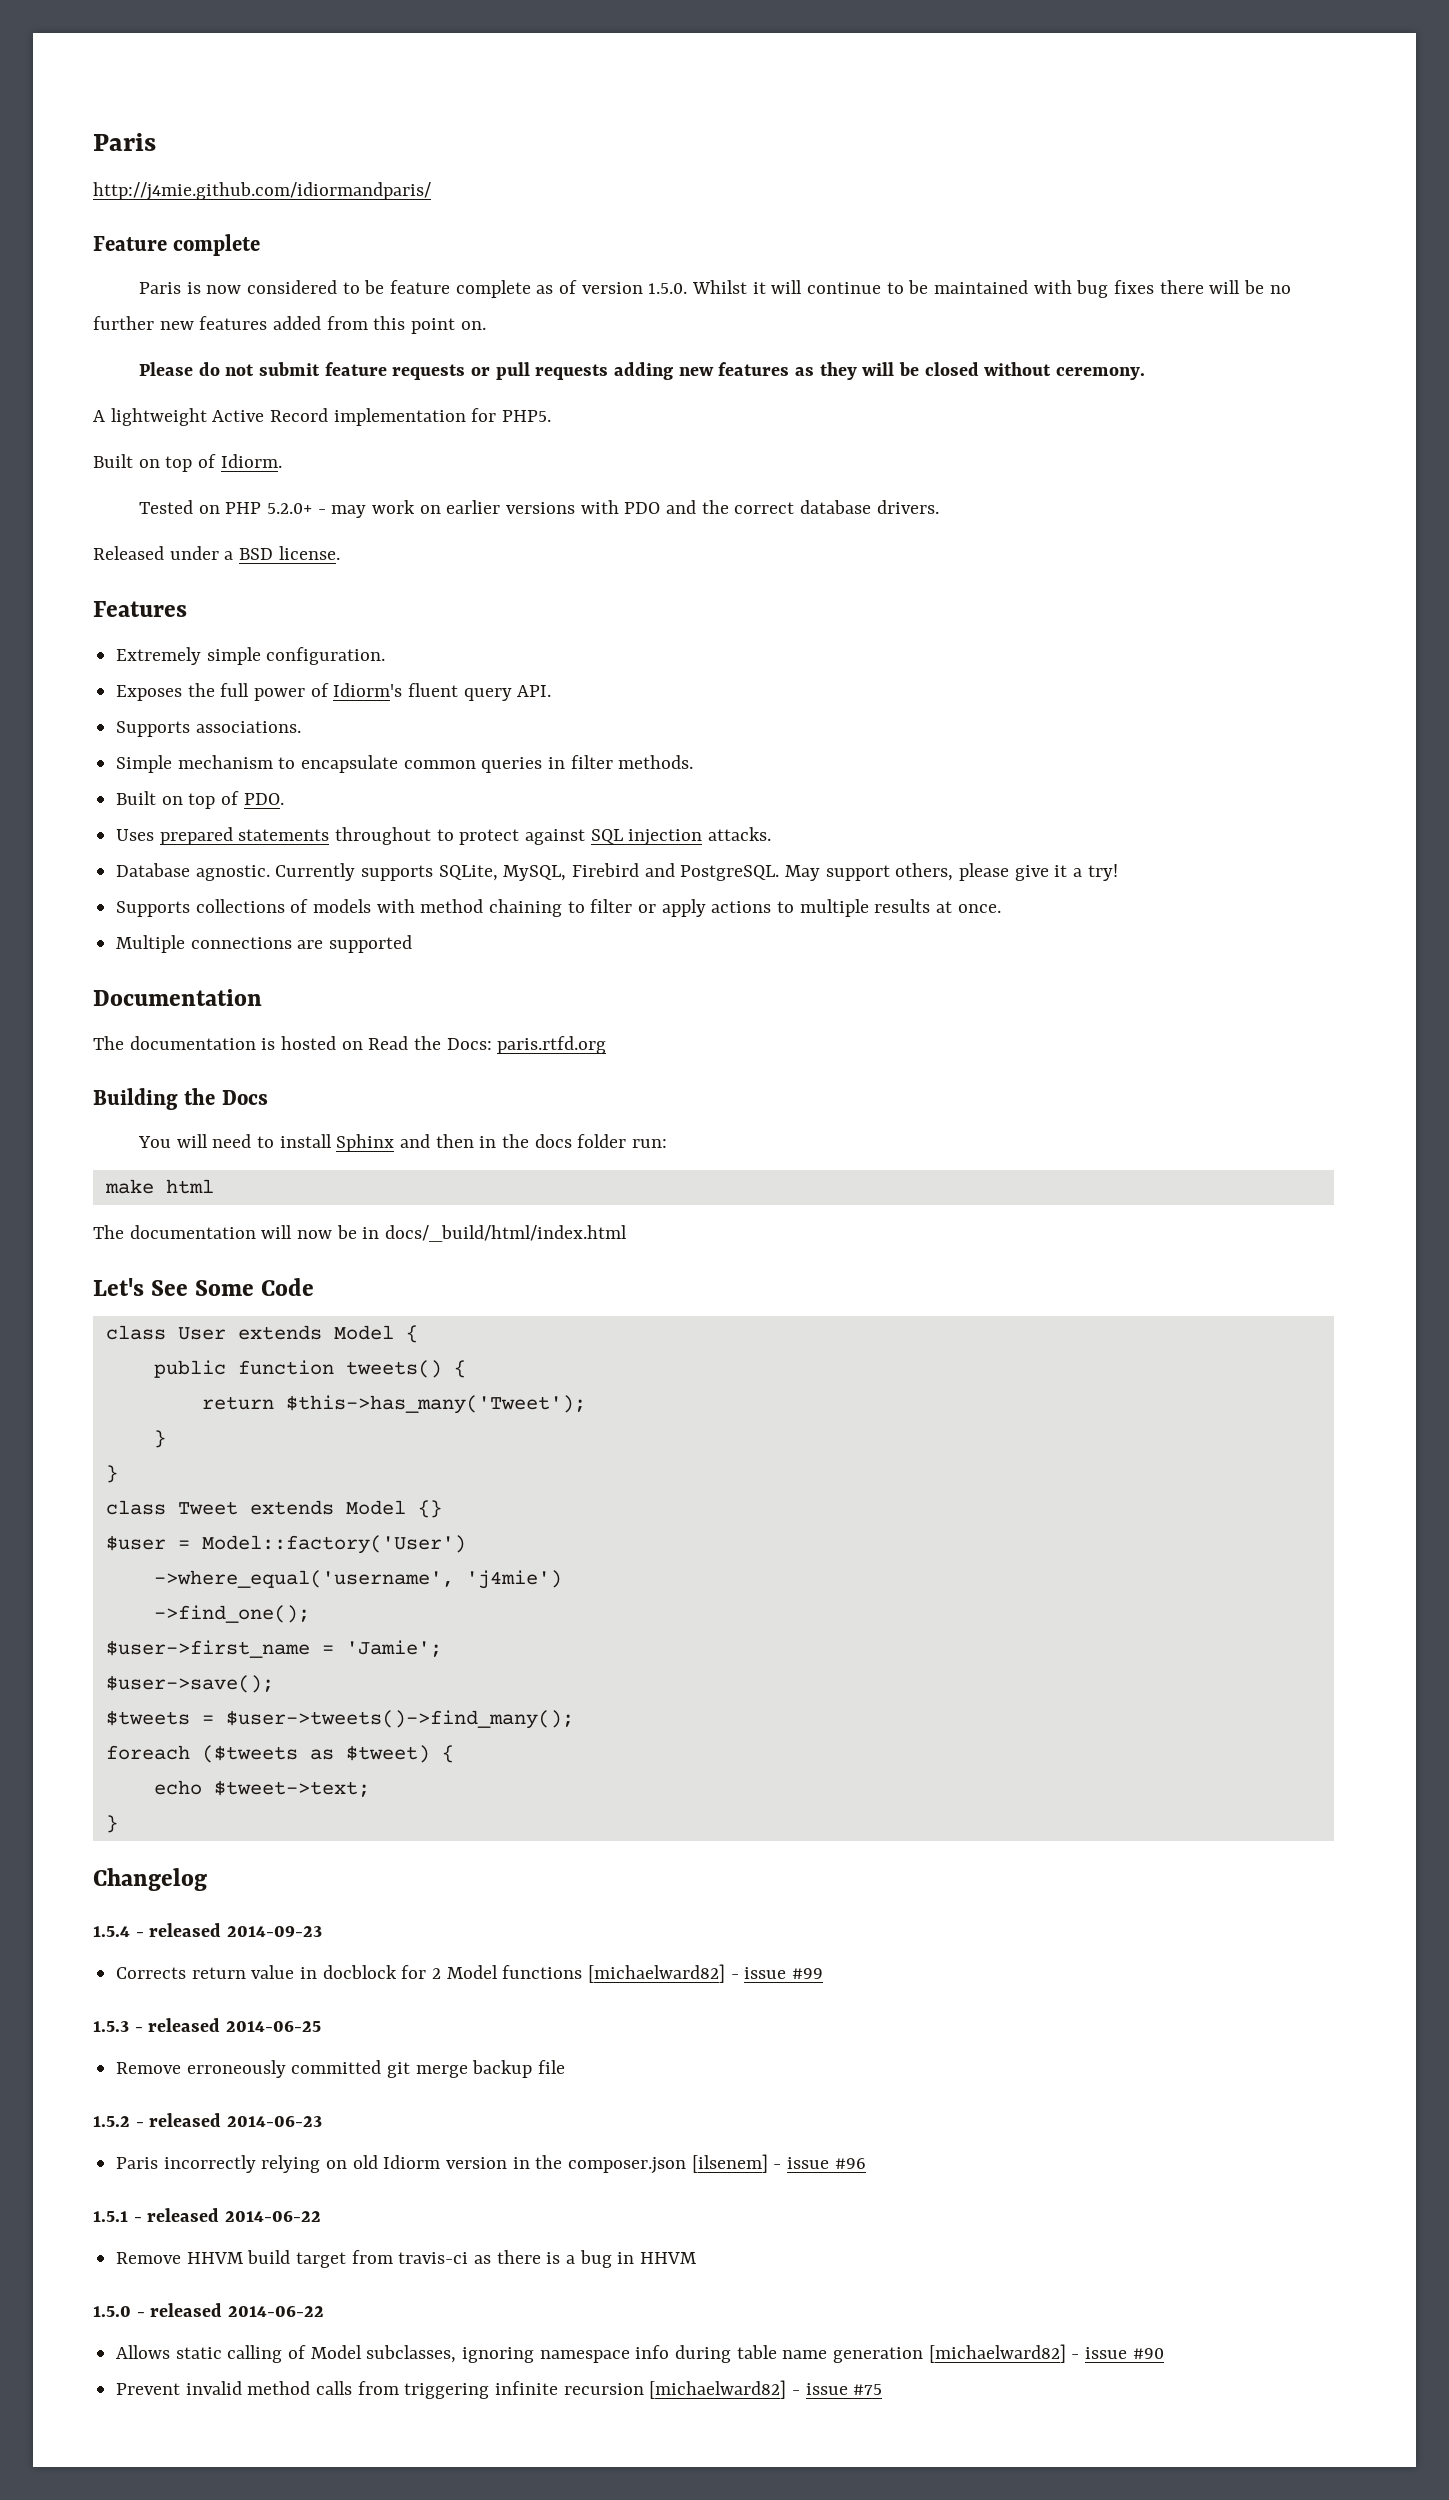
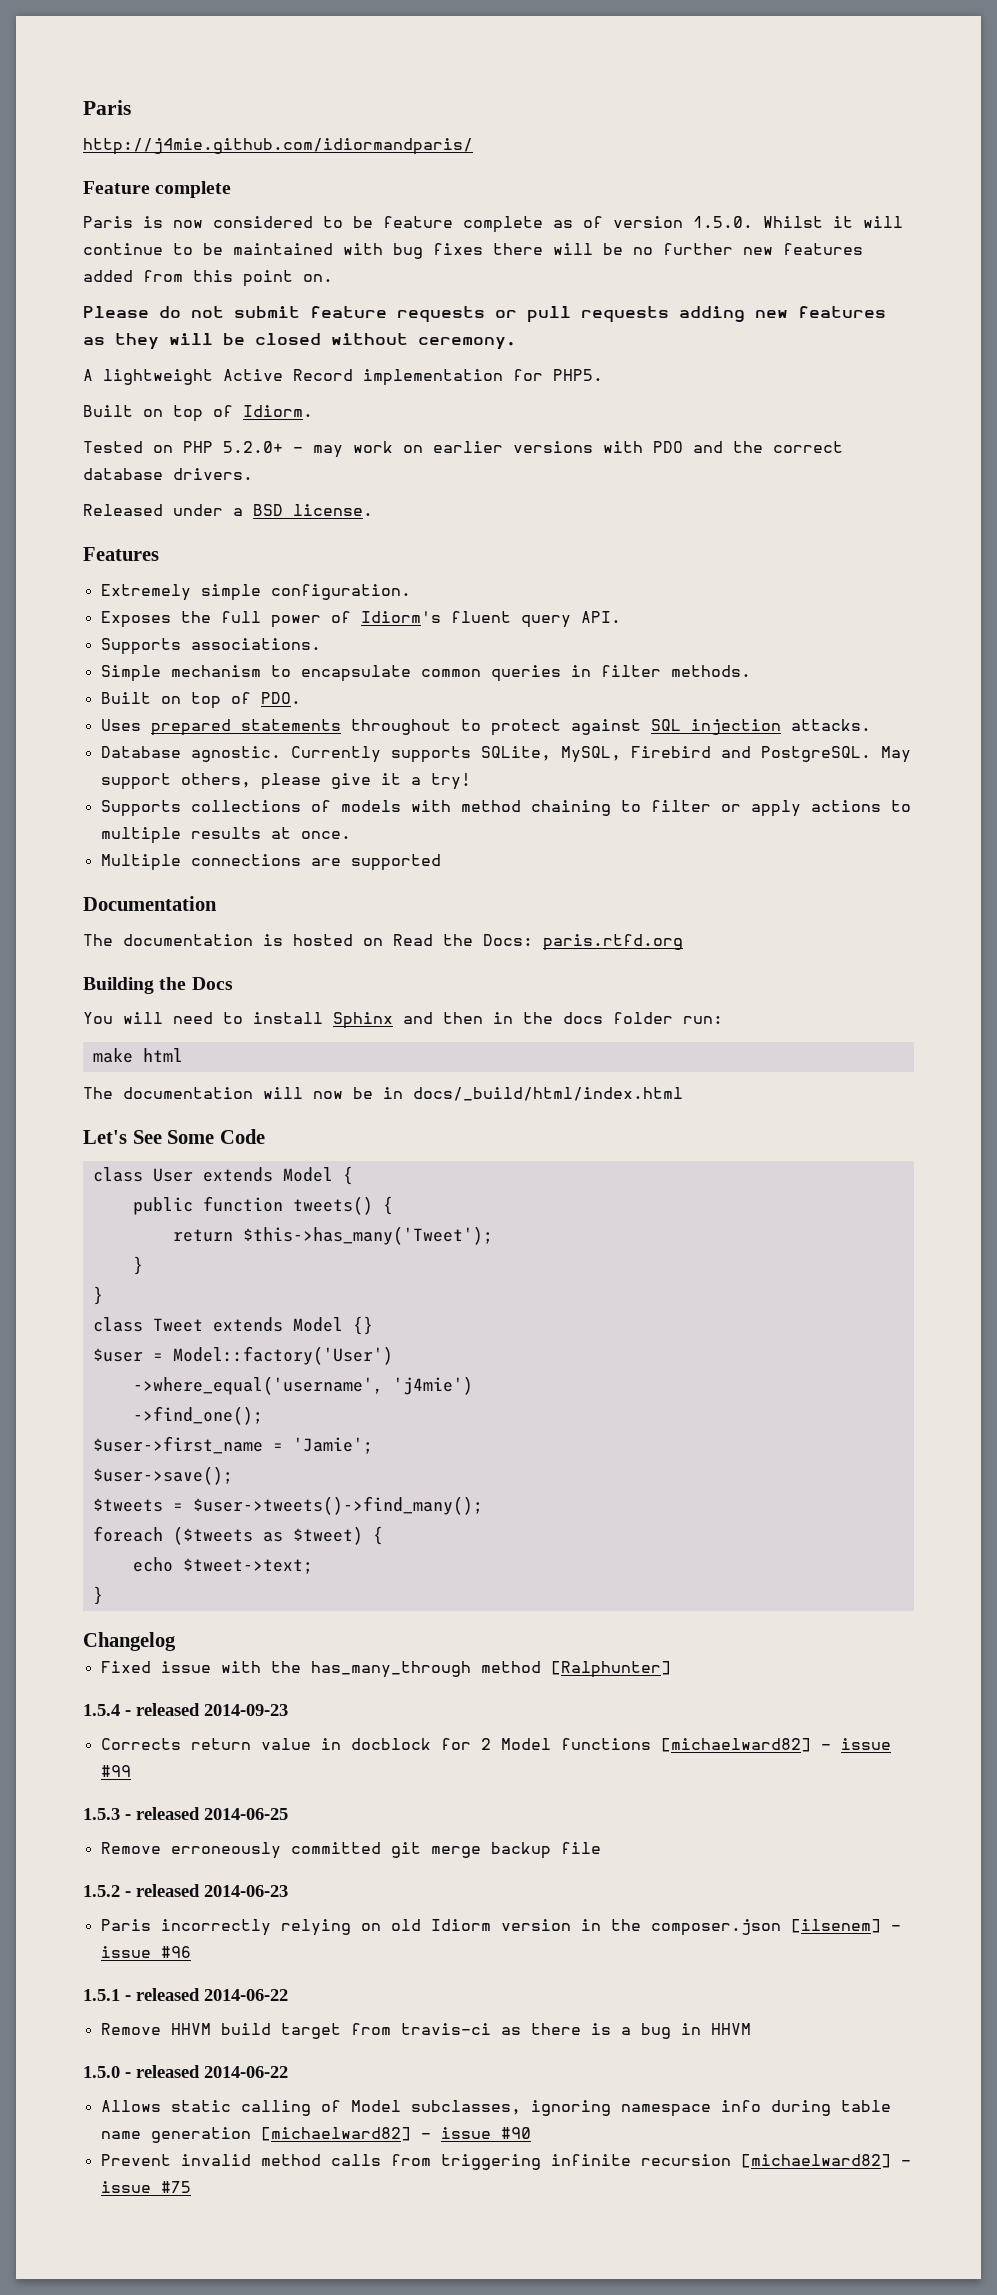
(207, 1879) none -> [100,1661,671,1678] // Fixed issue with the has_many_through method [Ralphunter]

